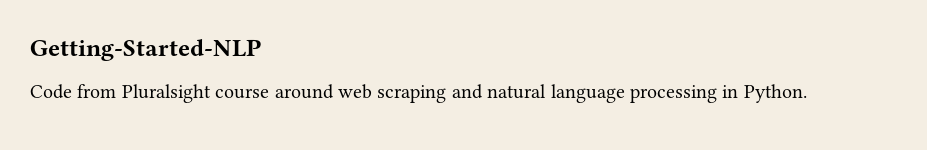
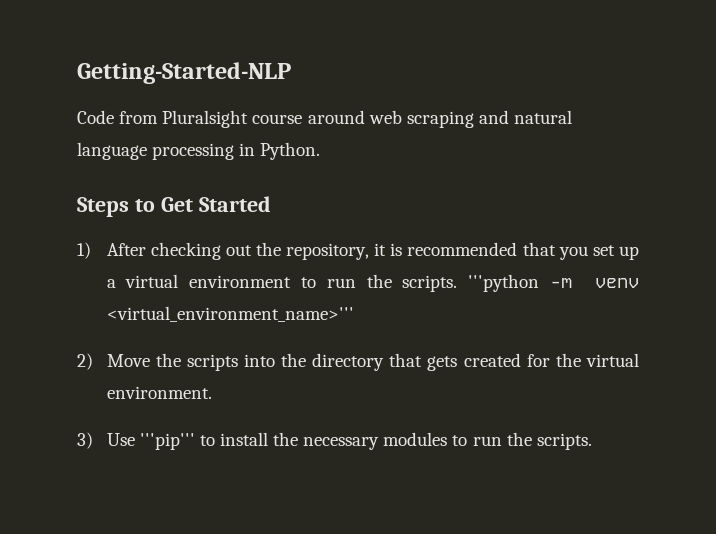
(807, 93) none -> [77,196,271,217] [77,242,639,260] [106,274,640,292] [106,306,354,322] [77,353,639,371] [106,386,212,399] [77,432,592,450] // Steps to Get Started // 1) After checking out the repository, it is recommended that you set up a virtual environment to run the scripts. '''python -m venv <virtual_environment_name>''' // 2) Move the scripts into the directory that gets created for the virtual environment. // 3) Use '''pip''' to install the necessary modules to run the scripts.

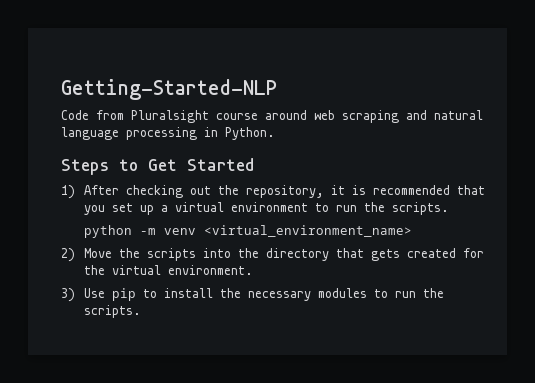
[468,274,540,292] '''python -> [83,225,132,238] // python
[106,306,354,322] <virtual_environment_name>''' -> [203,225,412,237] <virtual_environment_name>
[139,433,195,450] '''pip''' -> [111,288,136,301] pip

